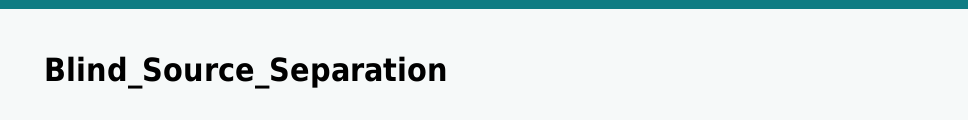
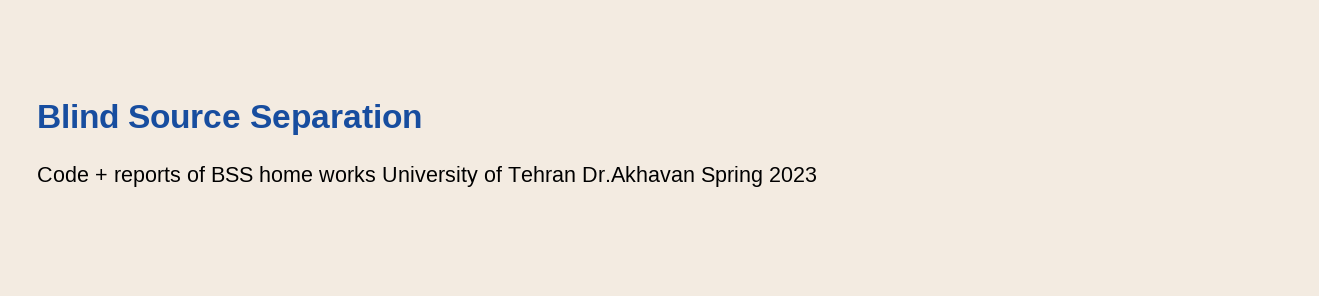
[44,56,448,89] Blind_Source_Separation -> [37,104,423,135] [37,166,817,187] Blind Source Separation // Code + reports of BSS home works University of Tehran Dr.Akhavan Spring 2023

